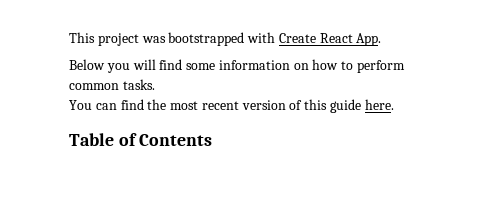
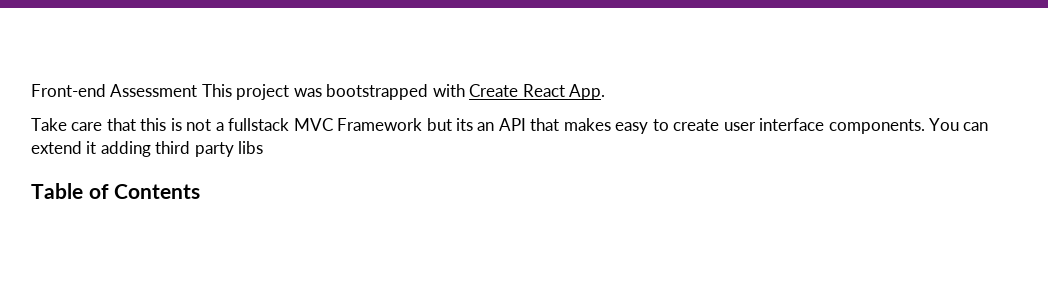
(69, 37) none -> [31,84,198,97] Front-end Assessment
[69,59,406,73] [69,79,155,90] [69,99,394,113] Below you will find some information on how to perform common tasks. // You can find the most recent version of this guide here. -> [31,118,989,134] [31,141,264,157] Take care that this is not a fullstack MVC Framework but its an API that makes easy to create user interface components. You can extend it adding third party libs

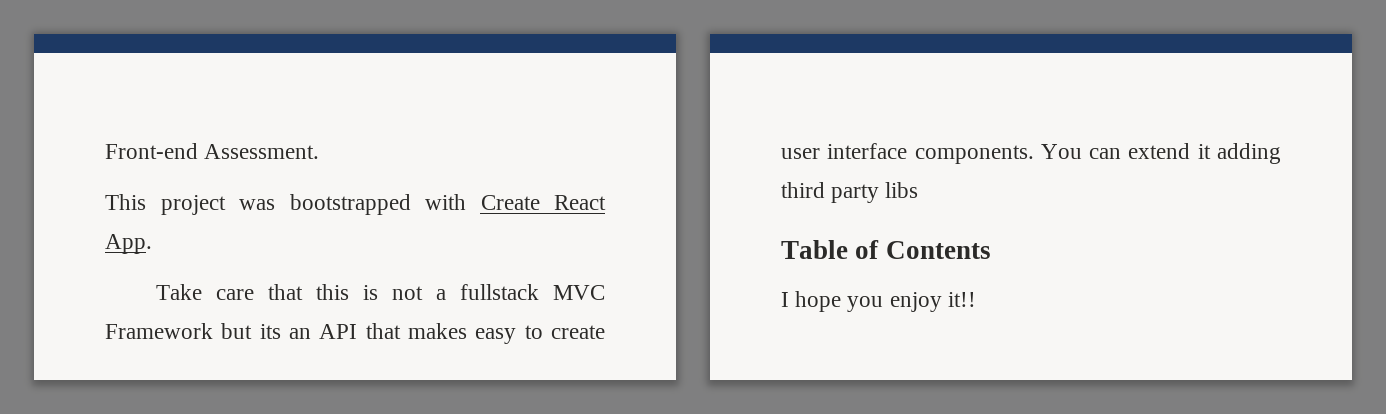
[110,84,198,97] Assessment -> [204,144,320,159] Assessment. //
(201, 191) none -> [781,291,976,312] // I hope you enjoy it!!

